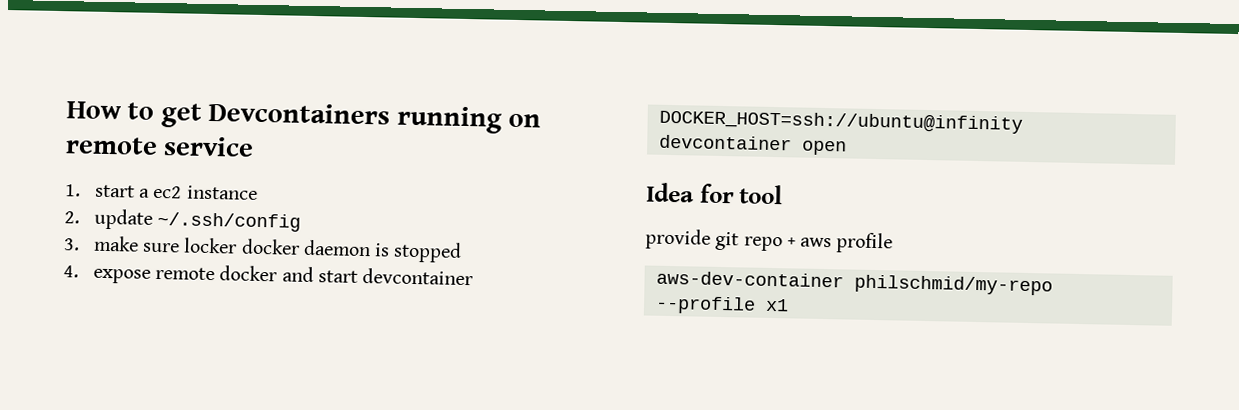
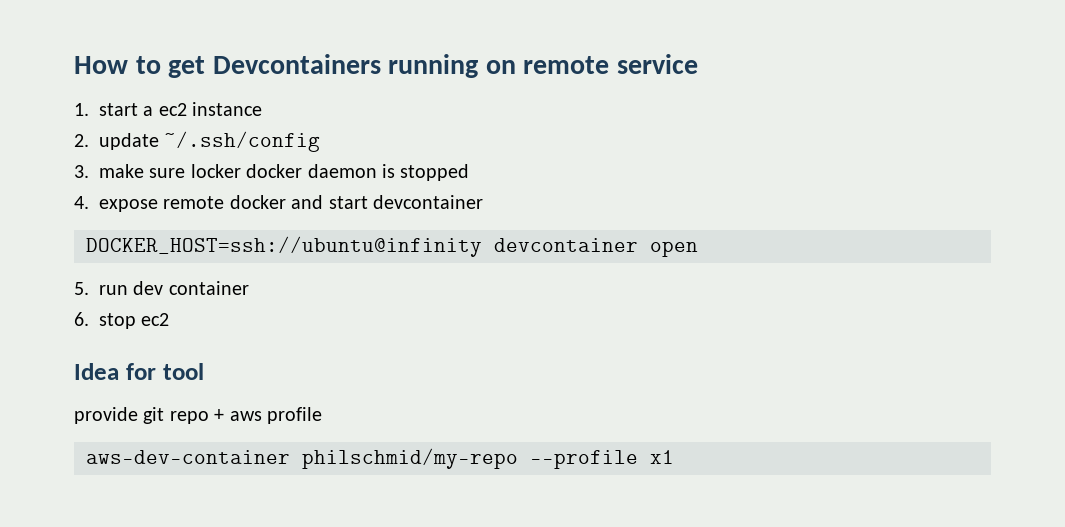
(847, 148) none -> [74,281,249,295] [74,312,170,329] // 5. run dev container // 6. stop ec2

